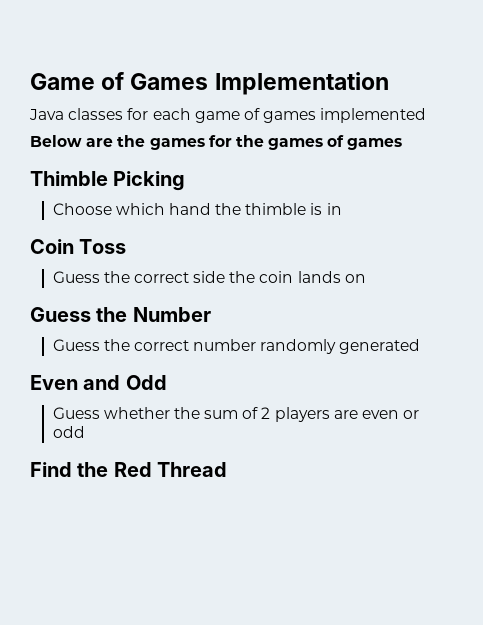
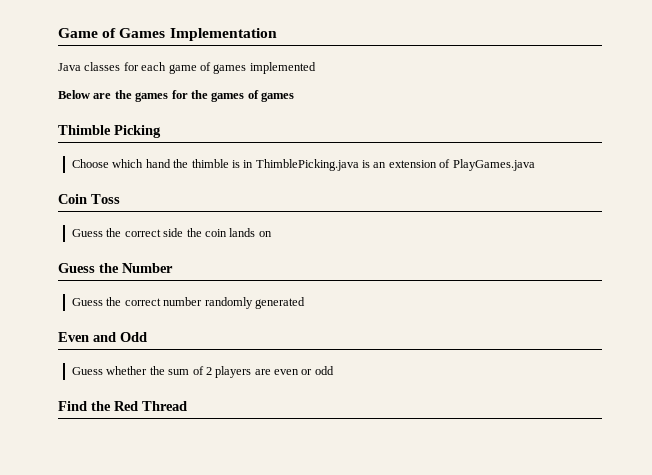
(342, 209) none -> [255,159,535,171] ThimblePicking.java is an extension of PlayGames.java

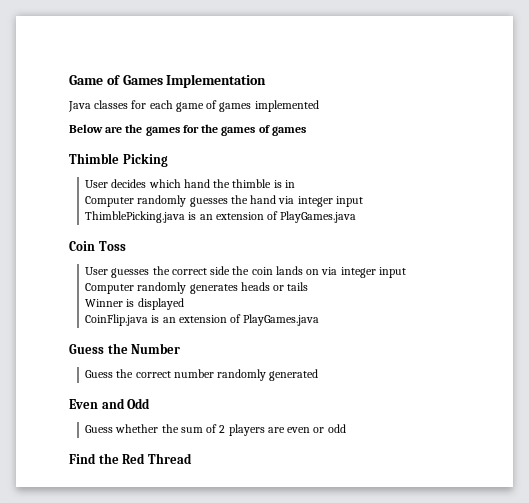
[72,159,110,168] Choose -> [85,179,147,188] User decides
(254, 164) none -> [85,195,363,207] // Computer randomly guesses the hand via integer input //
[72,229,104,237] Guess -> [85,267,150,278] User guesses
(272, 234) none -> [321,267,406,278] [85,282,309,294] [85,298,184,310] [85,314,320,326] via integer input // Computer randomly generates heads or tails // Winner is displayed // CoinFlip.java is an extension of PlayGames.java

